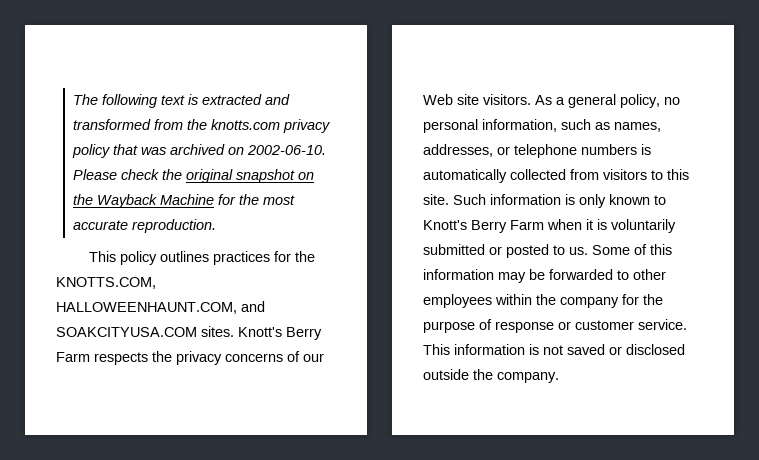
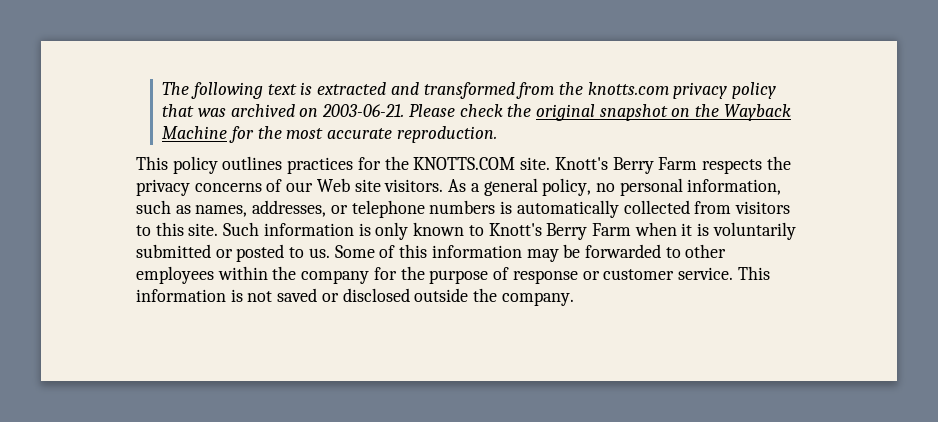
[246,145,326,155] 2002-06-10. -> [322,104,405,117] 2003-06-21.
[56,277,156,289] [56,301,265,314] [56,326,234,337] KNOTTS.COM, HALLOWEENHAUNT.COM, and SOAKCITYUSA.COM sites. -> [413,157,551,170] KNOTTS.COM site.

